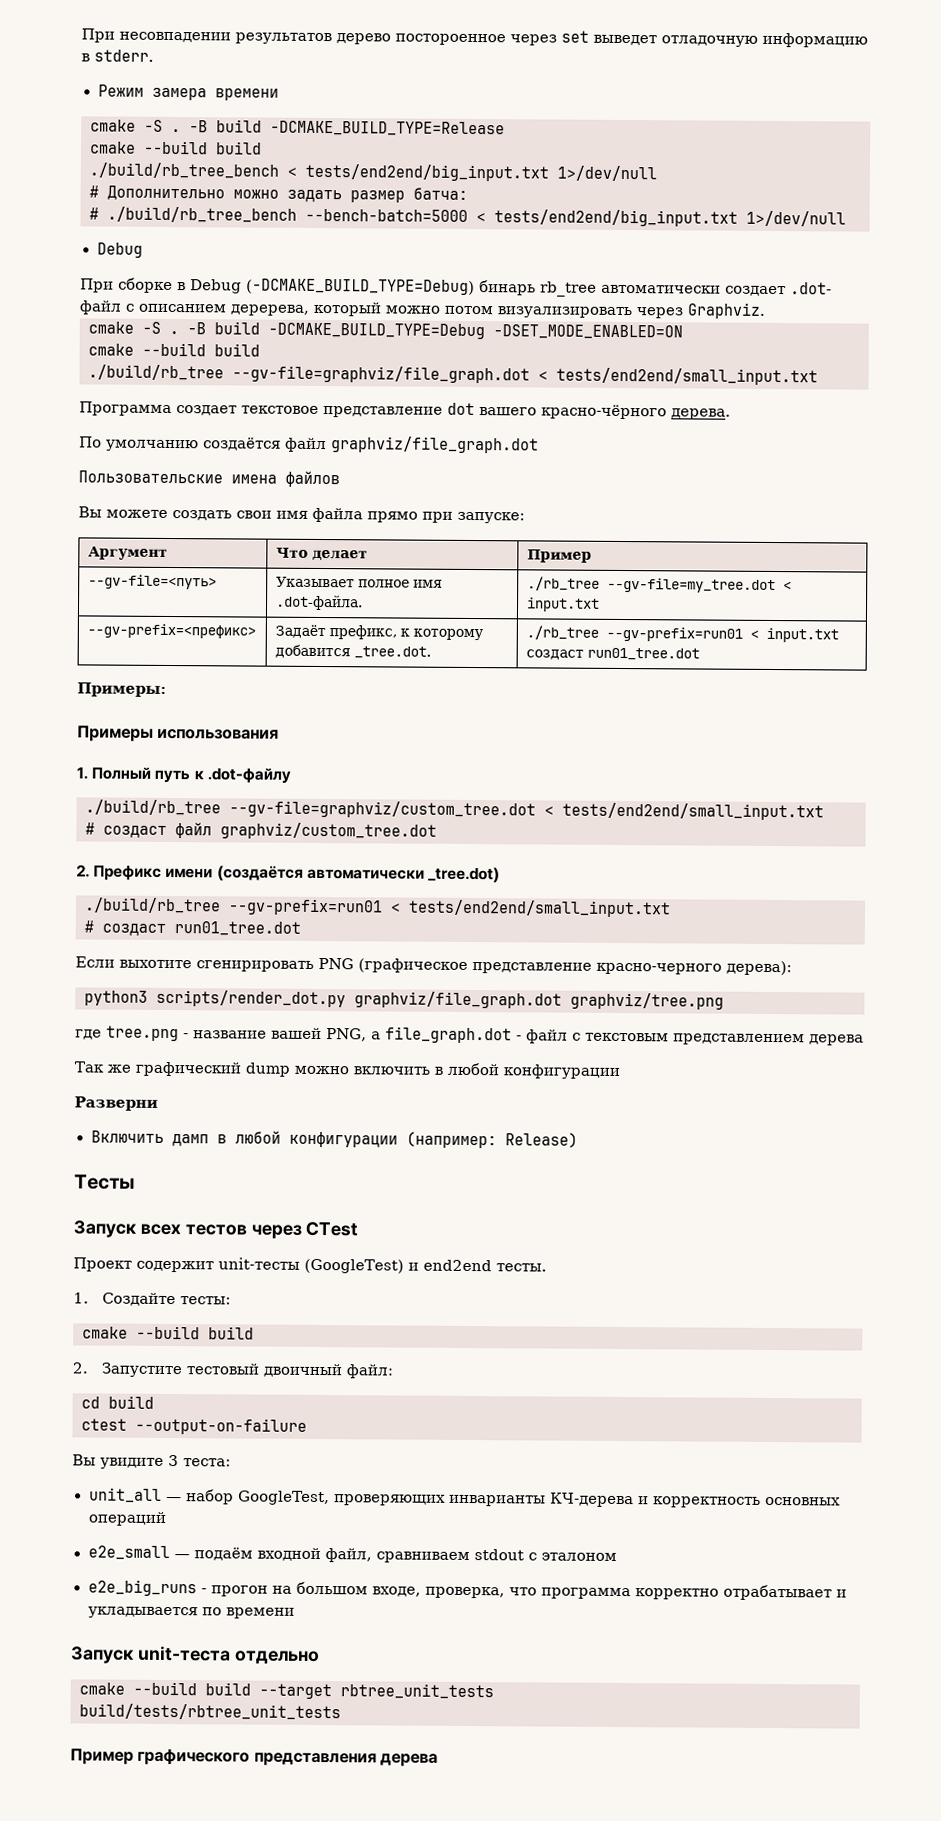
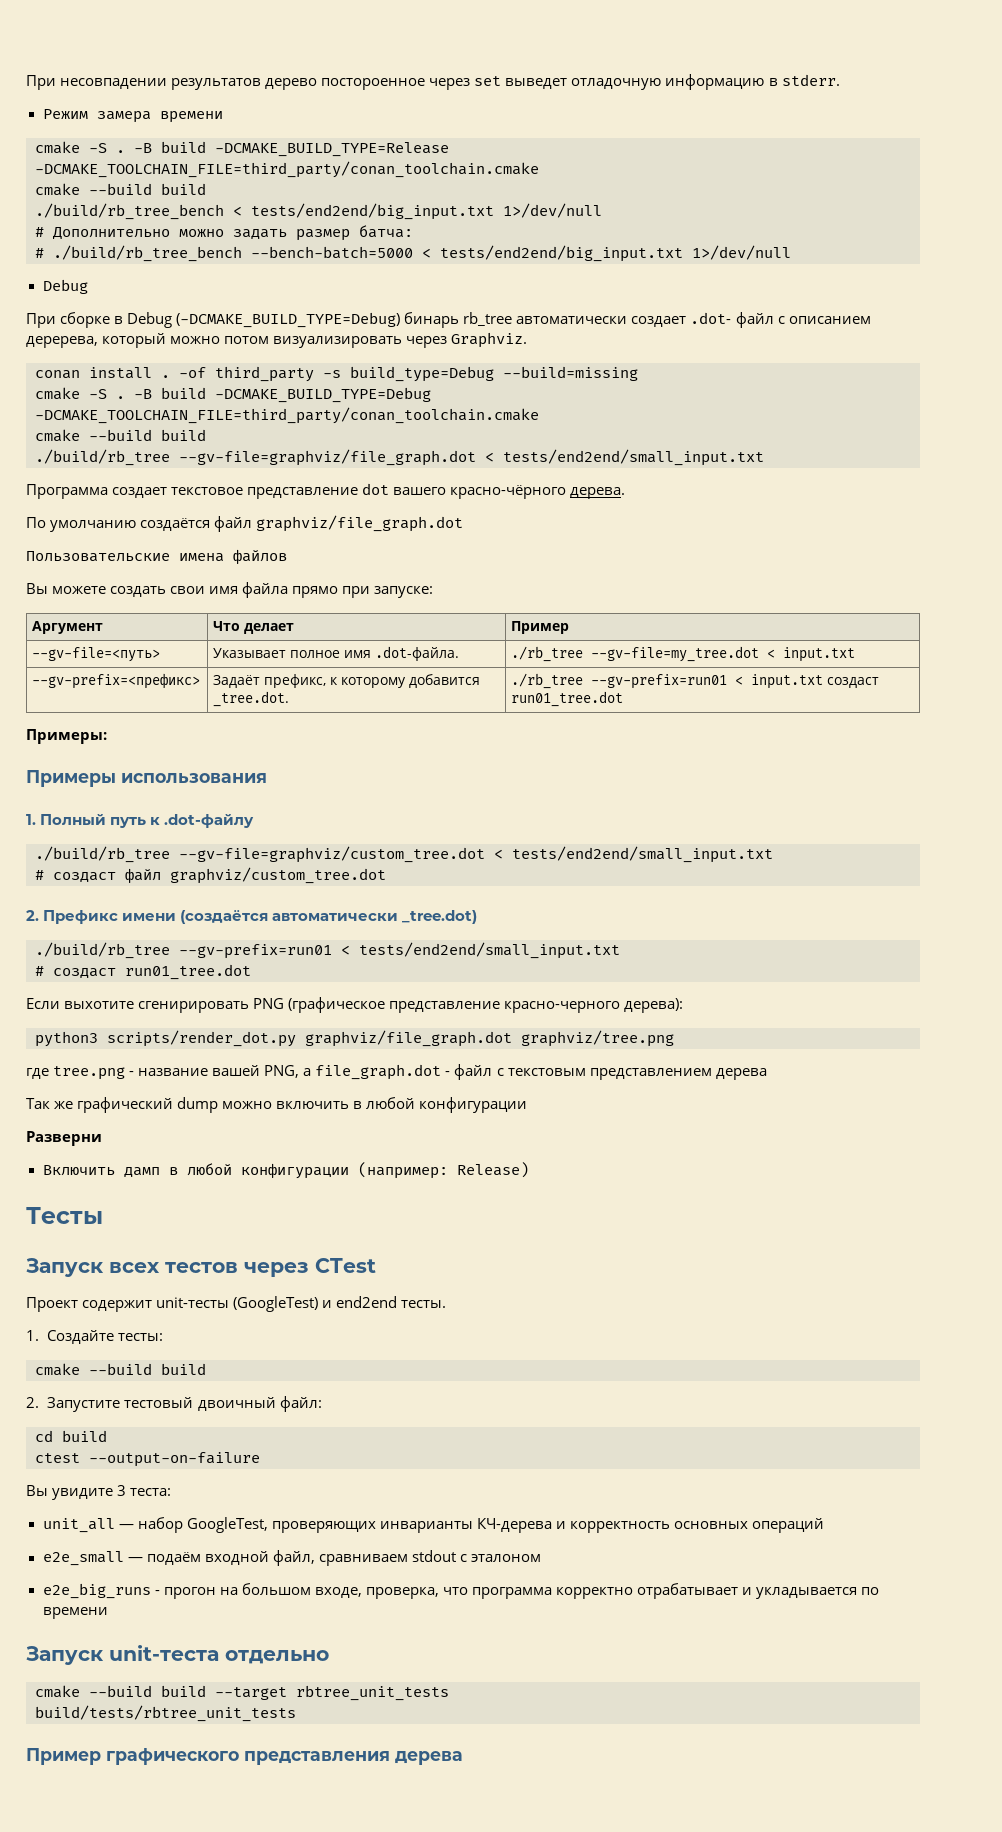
(505, 128) none -> [35,161,539,178] -DCMAKE_TOOLCHAIN_FILE=third_party/conan_toolchain.cmake
(766, 310) none -> [35,366,638,382] // conan install . -of third_party -s build_type=Debug --build=missing
[493,324,683,340] -DSET_MODE_ENABLED=ON -> [35,407,539,424] -DCMAKE_TOOLCHAIN_FILE=third_party/conan_toolchain.cmake

